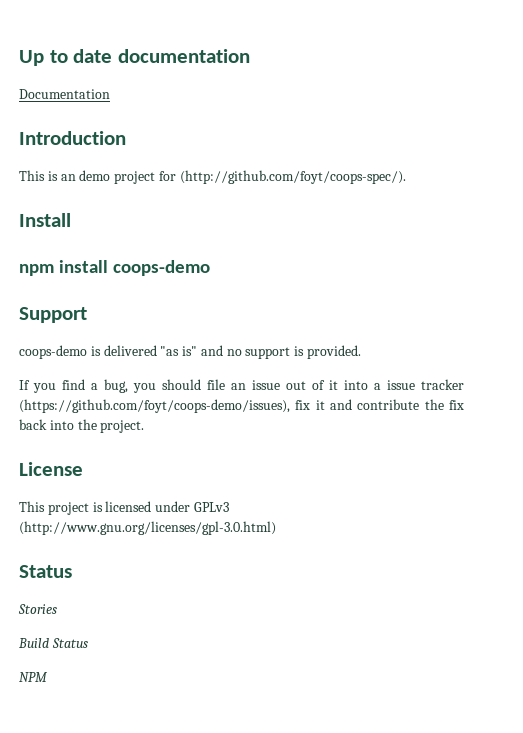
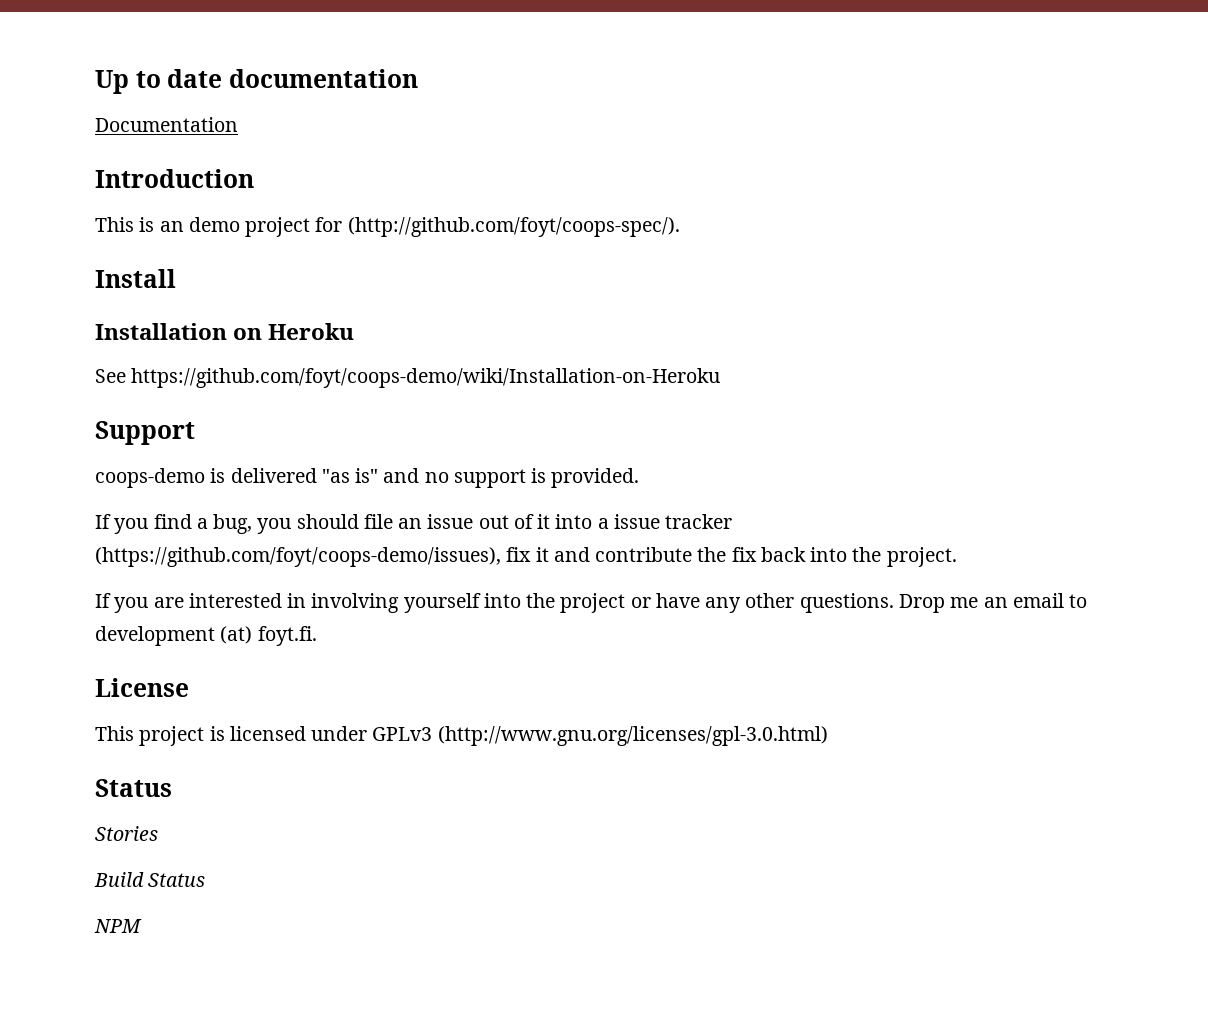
[19,260,210,276] npm install coops-demo -> [95,323,355,340] [95,368,721,388] Installation on Heroku // See https://github.com/foyt/coops-demo/wiki/Installation-on-Heroku
(145, 426) none -> [95,593,1088,613] [95,626,317,646] // If you are interested in involving yourself into the project or have any other questions. Drop me an email to development (at) foyt.fi.

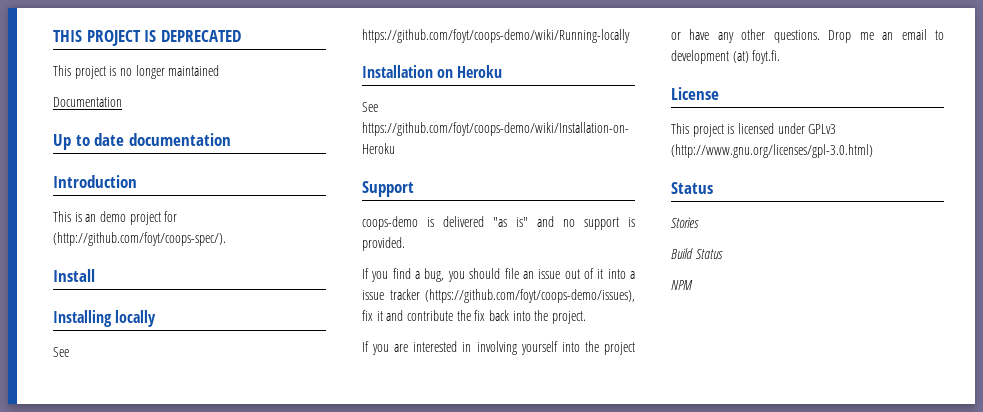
(95, 82) none -> [53,30,241,46] [53,65,220,79] [53,97,122,107] THIS PROJECT IS DEPRECATED // This project is no longer maintained // Documentation //
[95,117,238,132] // Documentation -> (231, 139) none
(176, 278) none -> [53,310,157,327] [53,347,69,357] [362,29,630,43] // Installing locally // See https://github.com/foyt/coops-demo/wiki/Running-locally

